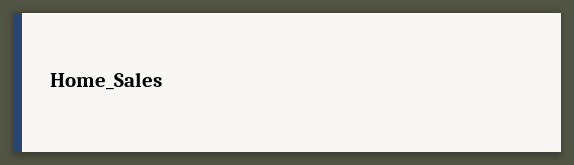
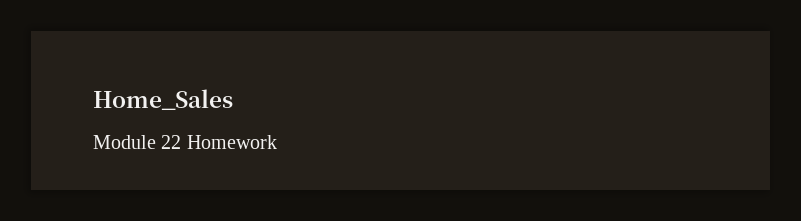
(162, 81) none -> [93,135,277,149] // Module 22 Homework

